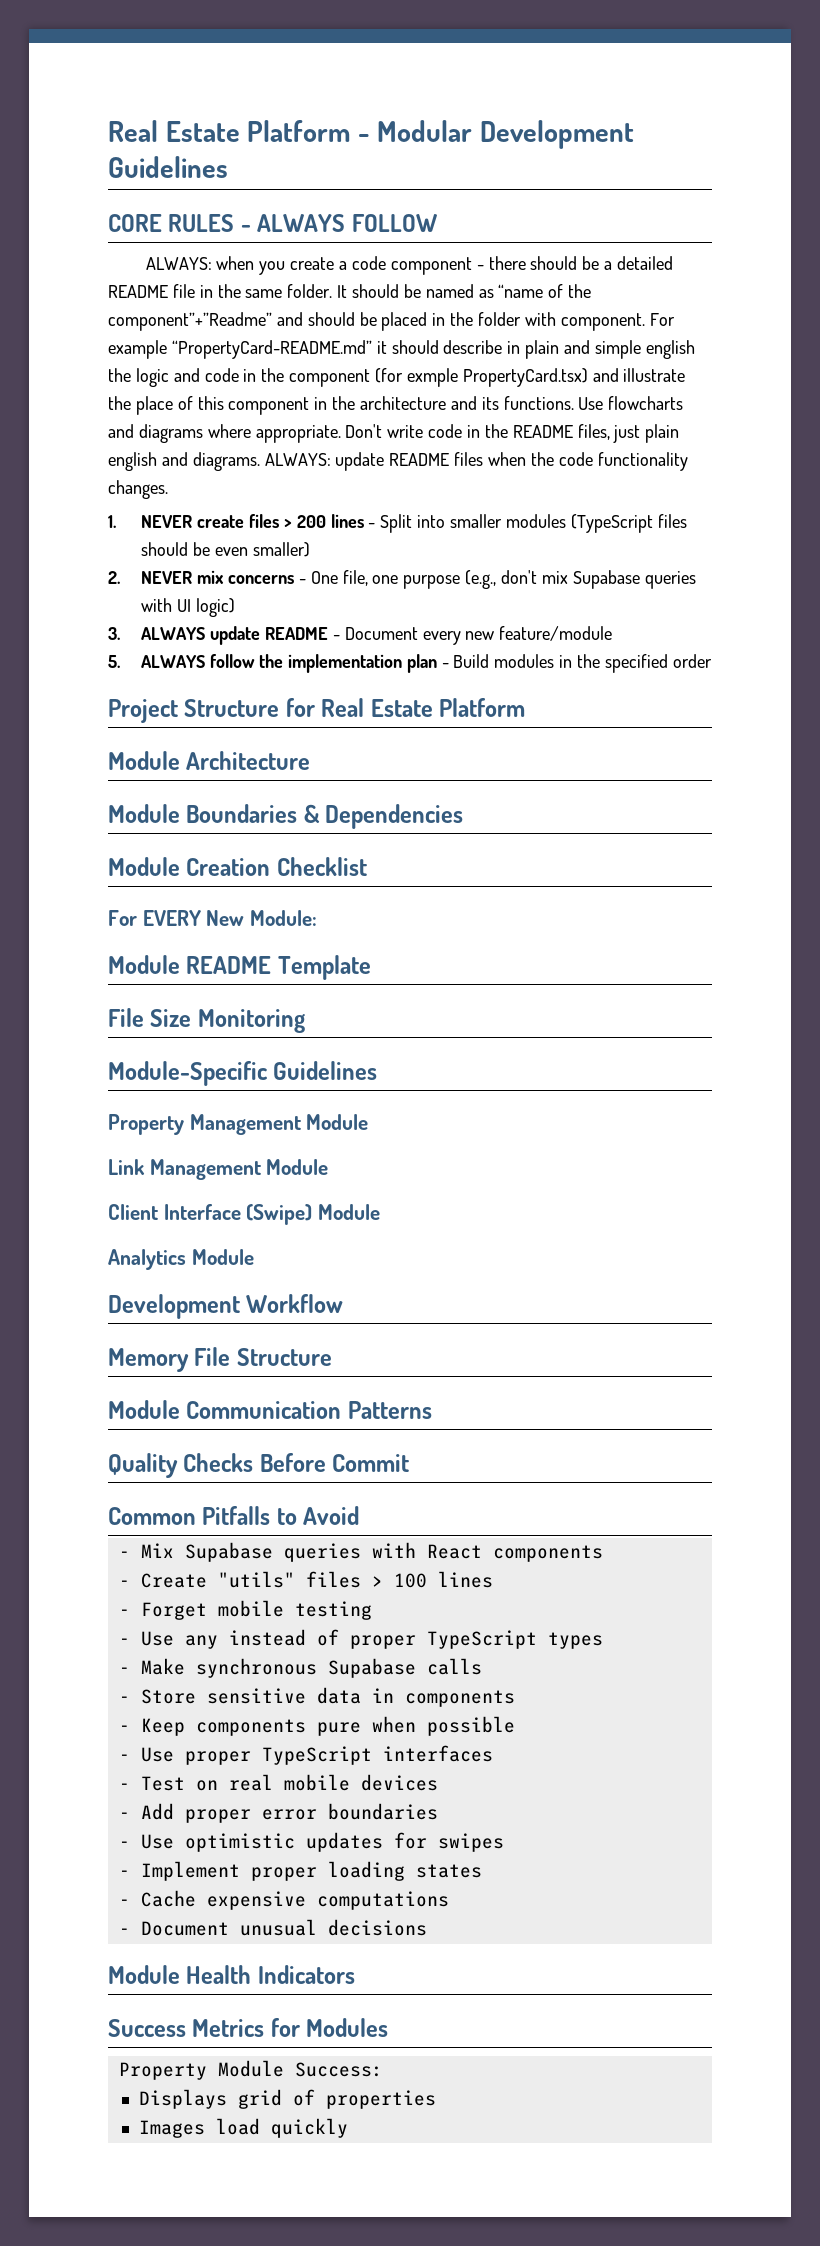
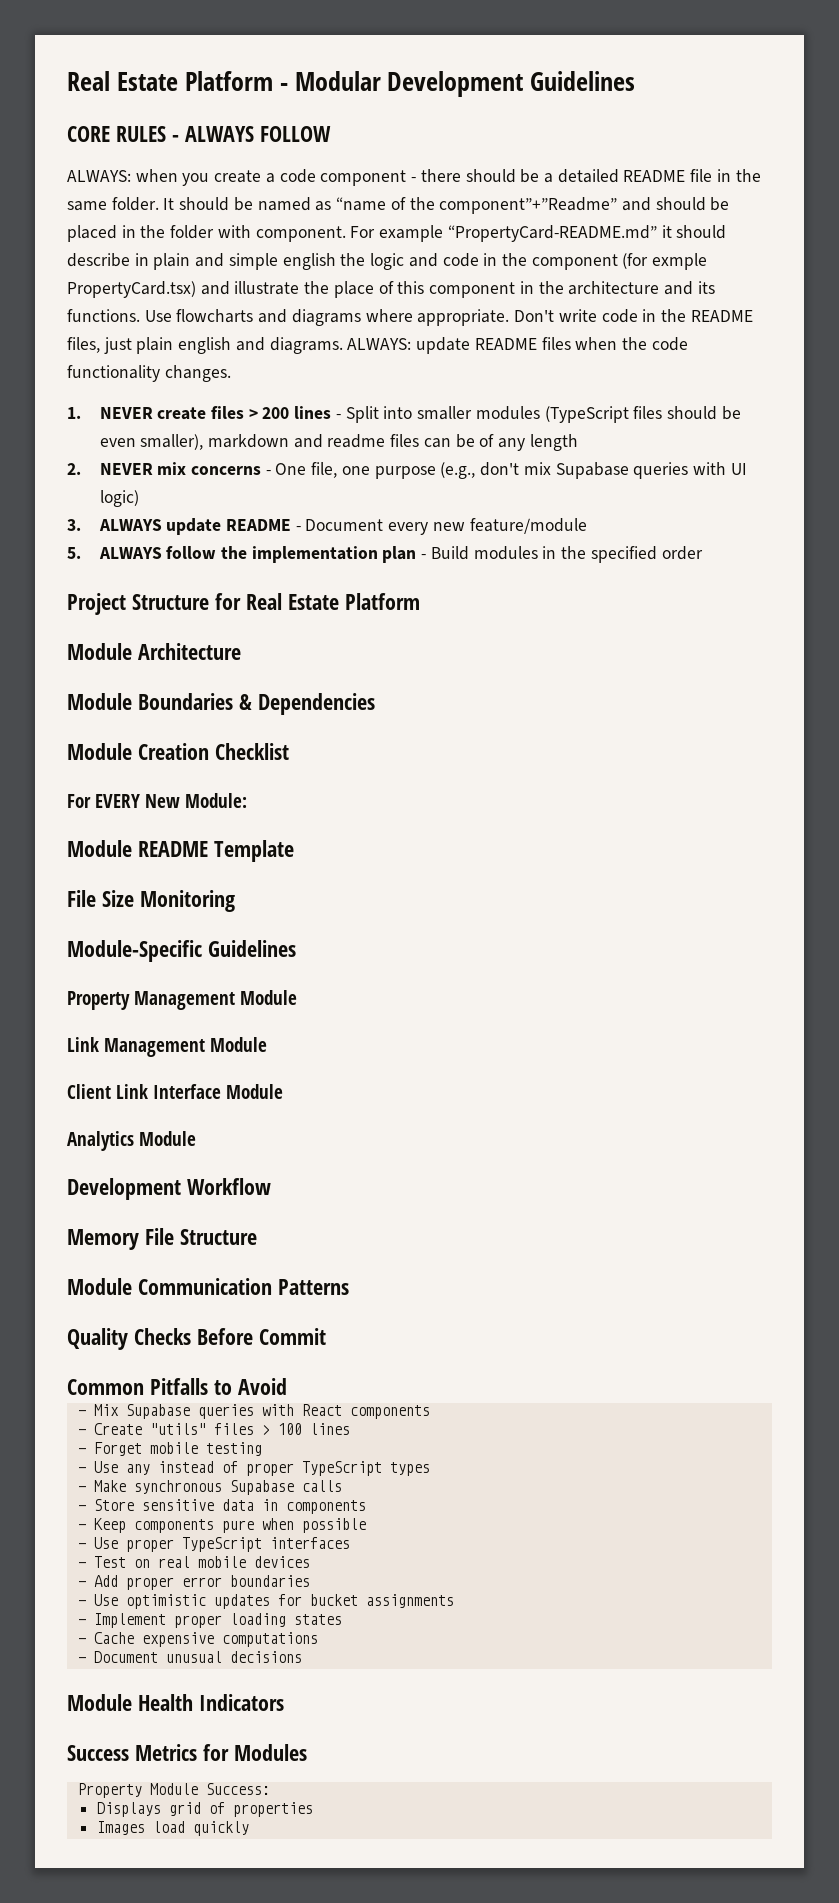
[252,542,310,557] smaller) -> [140,434,578,451] smaller), markdown and readme files can be of any length
[163,1204,313,1225] Interface (Swipe) -> [116,1084,222,1099] Link Interface
[437,1833,504,1852] swipes -> [309,1594,454,1608] bucket assignments

